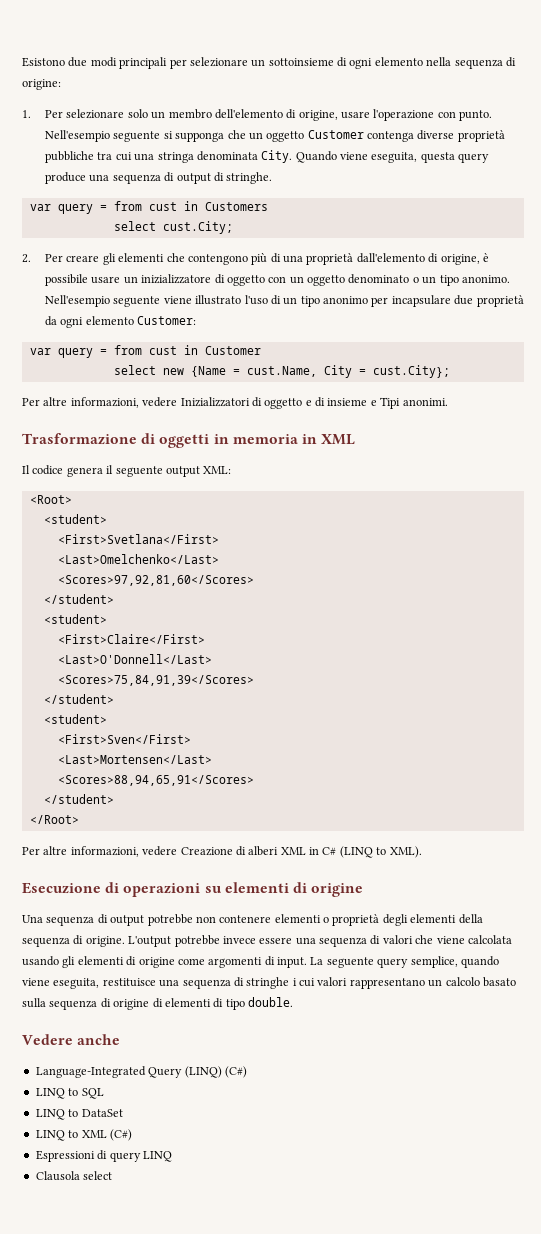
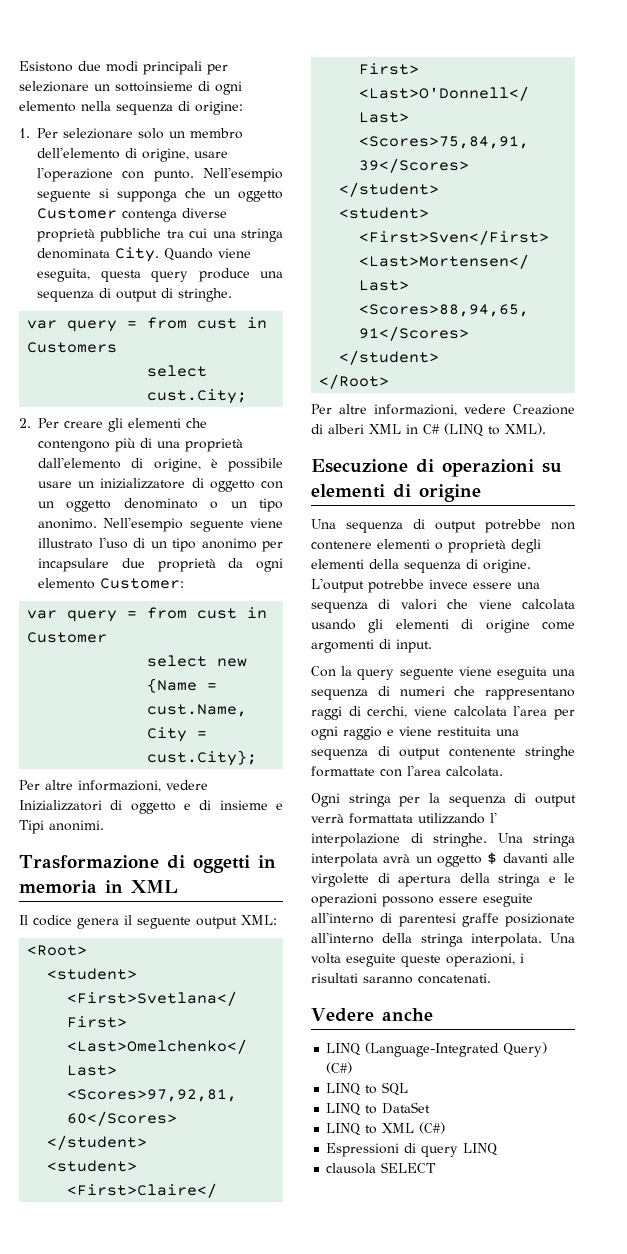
[310,956,499,968] [22,977,516,989] [22,997,293,1010] La seguente query semplice, quando viene eseguita, restituisce una sequenza di stringhe i cui valori rappresentano un calcolo basato sulla sequenza di origine di elementi di tipo double. -> [311,666,575,680] [311,686,575,700] [311,705,575,720] [311,726,519,740] [311,746,575,760] [311,765,503,777] [311,793,576,807] [311,812,497,824] [311,833,575,847] [311,852,575,867] [311,873,575,887] [311,893,533,907] [311,912,575,927] [311,932,575,947] [311,953,524,967] [311,973,491,984] // Con la query seguente viene eseguita una sequenza di numeri che rappresentano raggi di cerchi, viene calcolata l'area per ogni raggio e viene restituita una sequenza di output contenente stringhe formattate con l'area calcolata. // Ogni stringa per la sequenza di output verrà formattata utilizzando l' interpolazione di stringhe. Una stringa interpolata avrà un oggetto $ davanti alle virgolette di apertura della stringa e le operazioni possono essere eseguite all'interno di parentesi graffe posizionate all'interno della stringa interpolata. Una volta eseguite queste operazioni, i risultati saranno concatenati.
[35,1066,222,1078] Language-Integrated Query (LINQ) -> [326,1042,548,1057] LINQ (Language-Integrated Query)
[35,1171,113,1181] Clausola select -> [326,1162,437,1174] clausola SELECT

